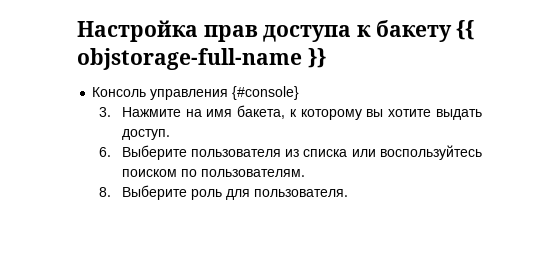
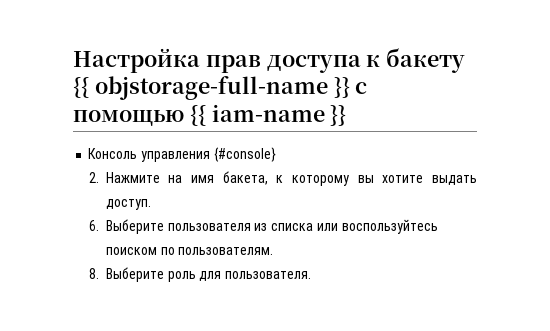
(326, 58) none -> [355,82,368,94] [73,104,347,126] с помощью {{ iam-name }}
[99,107,112,117] 3. -> [88,172,99,183] 2.

